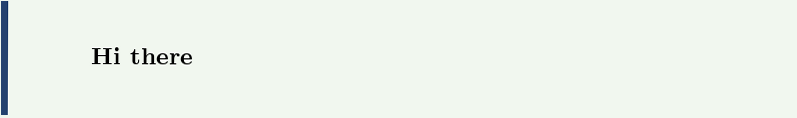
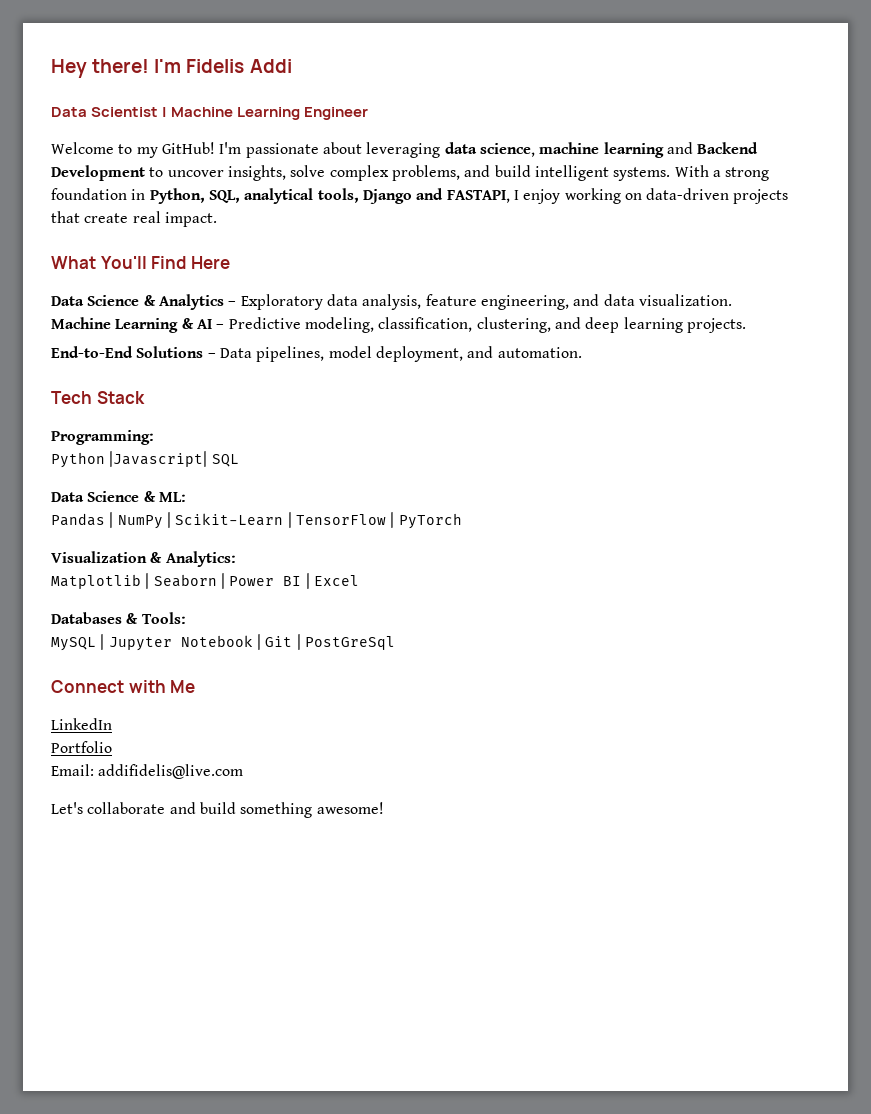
[90,47,194,65] Hi there -> [51,59,292,78] [51,107,369,120] [51,142,759,158] [51,165,770,181] [51,188,789,204] [51,211,217,227] [51,256,230,269] [51,294,732,310] [51,317,746,333] [51,346,582,362] [51,391,145,404] [51,430,154,445] [51,451,239,468] [51,491,186,502] [51,512,462,529] [51,551,236,567] [51,573,359,589] [51,612,186,624] [51,634,395,651] [51,680,196,693] [51,718,112,730] [51,741,112,753] [51,764,244,779] [51,802,384,818] Hey there! I'm Fidelis Addi // Data Scientist | Machine Learning Engineer // Welcome to my GitHub! I'm passionate about leveraging data science, machine learning and Backend Development to uncover insights, solve complex problems, and build intelligent systems. With a strong foundation in Python, SQL, analytical tools, Django and FASTAPI, I enjoy working on data-driven projects that create real impact. // What You'll Find Here // Data Science & Analytics – Exploratory data analysis, feature engineering, and data visualization. // Machine Learning & AI – Predictive modeling, classification, clustering, and deep learning projects. // End-to-End Solutions – Data pipelines, model deployment, and automation. // Tech Stack // Programming: // Python |Javascript| SQL // Data Science & ML: // Pandas | NumPy | Scikit-Learn | TensorFlow | PyTorch // Visualization & Analytics: // Matplotlib | Seaborn | Power BI | Excel // Databases & Tools: // MySQL | Jupyter Notebook | Git | PostGreSql // Connect with Me // LinkedIn // Portfolio // Email: addifidelis@live.com // Let's collaborate and build something awesome!

